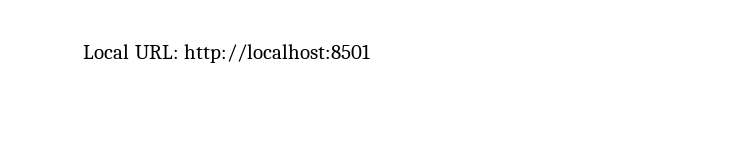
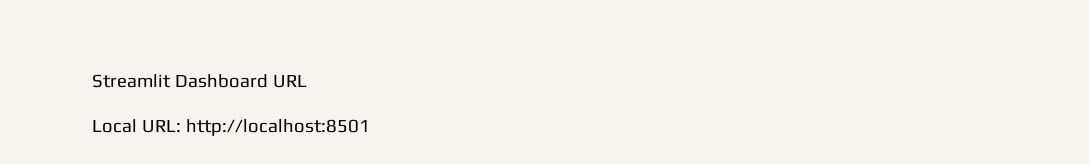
(83, 51) none -> [92,74,307,88] Streamlit Dashboard URL //

